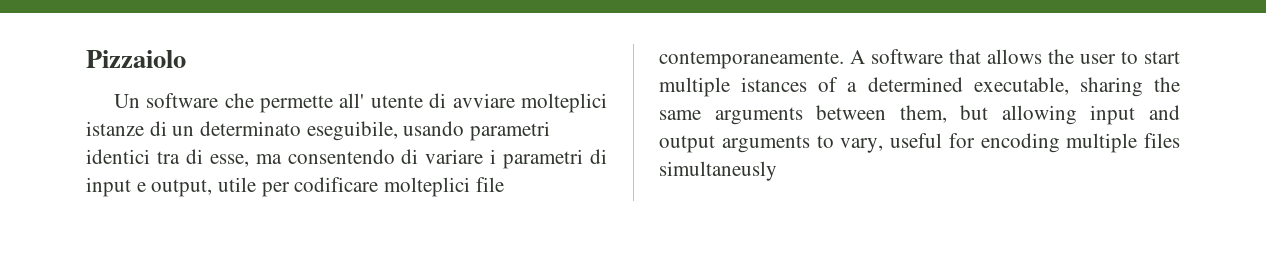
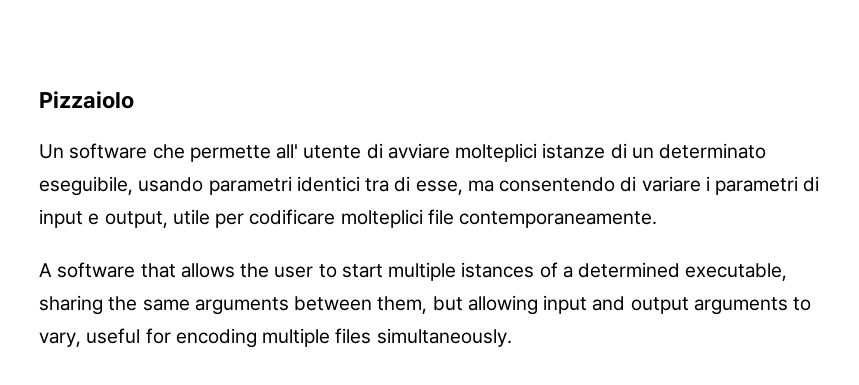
(844, 60) none -> (658, 219) //
[659,161,777,181] simultaneusly -> [376,328,512,347] simultaneously.

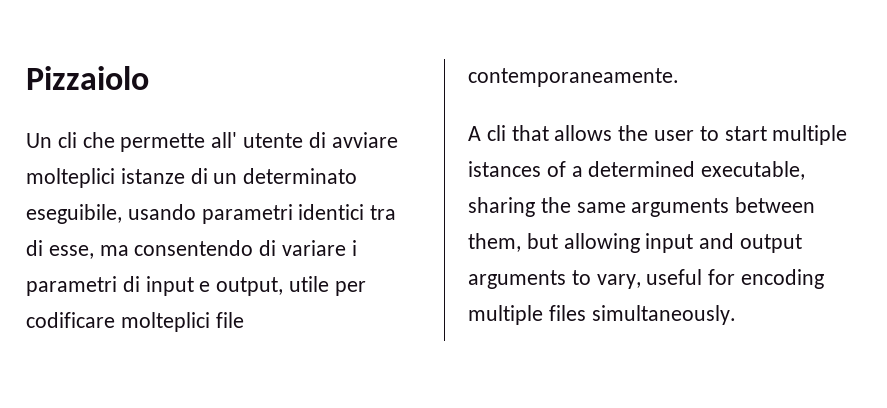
[69,143,148,159] software -> [57,132,77,148] cli
[57,262,136,278] software -> [486,125,506,141] cli

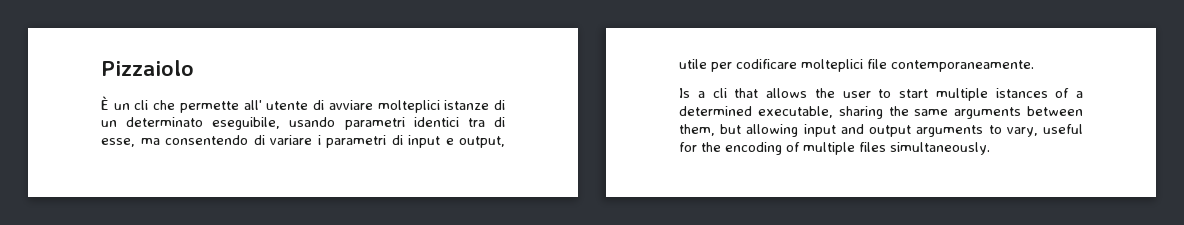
[26,133,52,148] Un -> [101,96,130,110] È un
[468,126,481,141] A -> [679,88,705,98] Is a
[741,269,825,289] encoding -> [701,142,800,155] the encoding of

